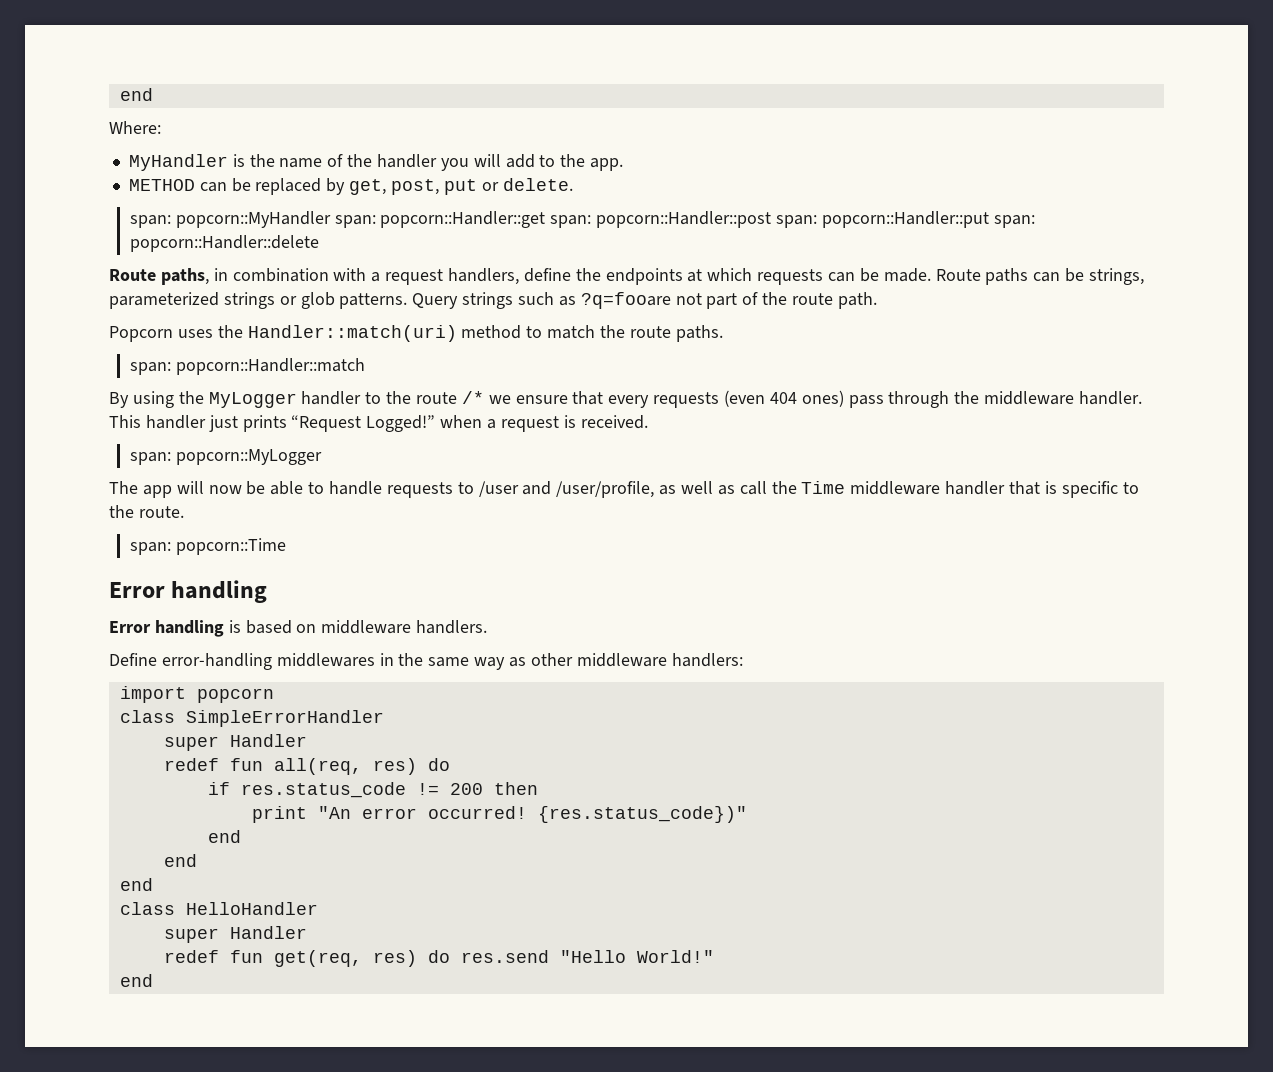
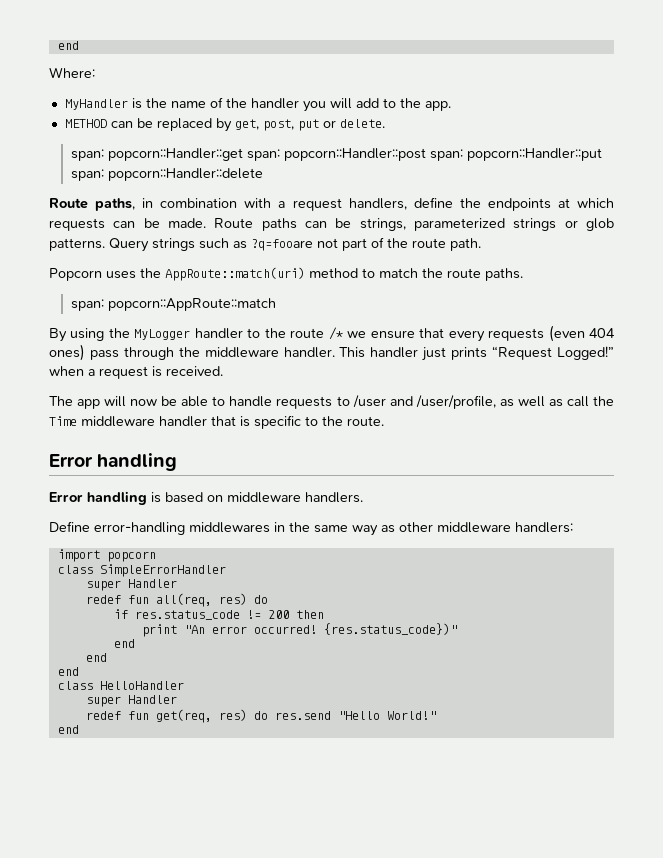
[175,211,376,228] popcorn::MyHandler span: -> (104, 155) none
[247,325,457,342] Handler::match(uri) -> [165,267,305,281] AppRoute::match(uri)
[175,358,365,375] popcorn::Handler::match -> [107,298,276,311] popcorn::AppRoute::match
[129,449,322,465] // span: popcorn::MyLogger -> (223, 371) none
[129,538,286,555] // span: popcorn::Time -> (384, 421) none

